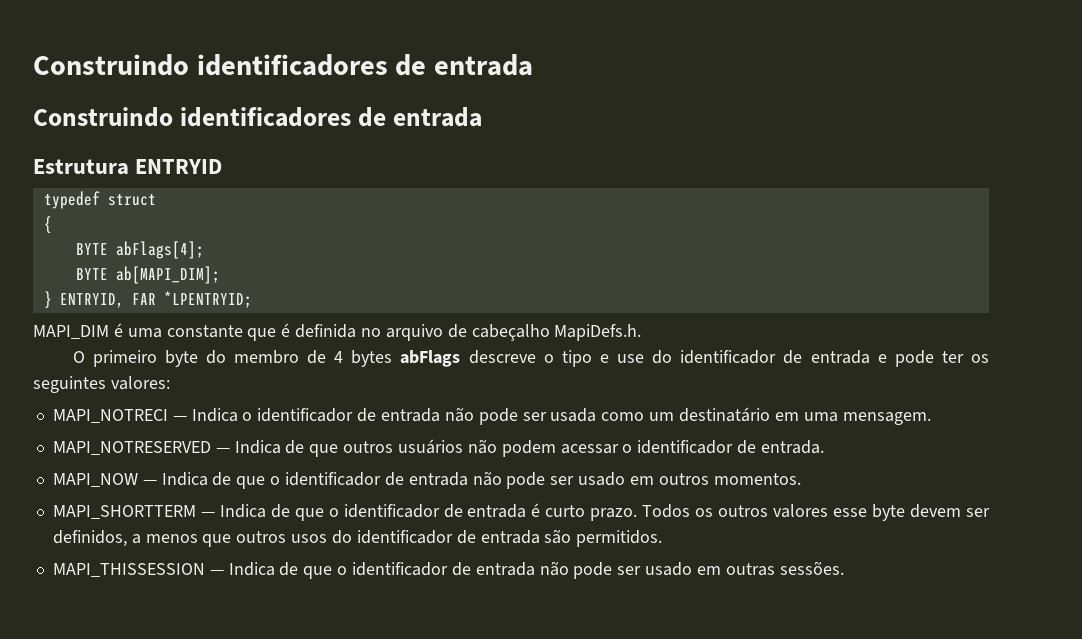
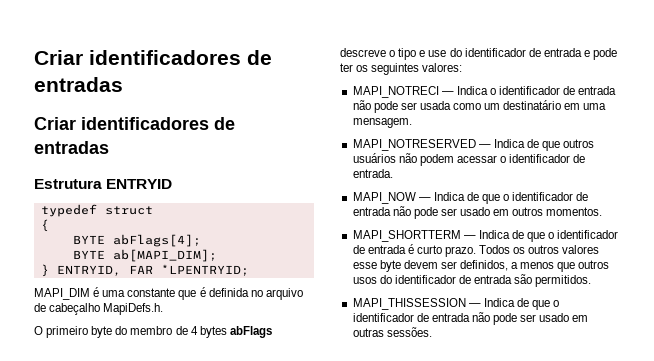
[33,54,534,76] [33,107,482,127] Construindo identificadores de entrada // Construindo identificadores de entrada -> [34,50,272,65] [34,77,123,92] [34,117,235,130] [34,141,109,154] Criar identificadores de entradas // Criar identificadores de entradas

